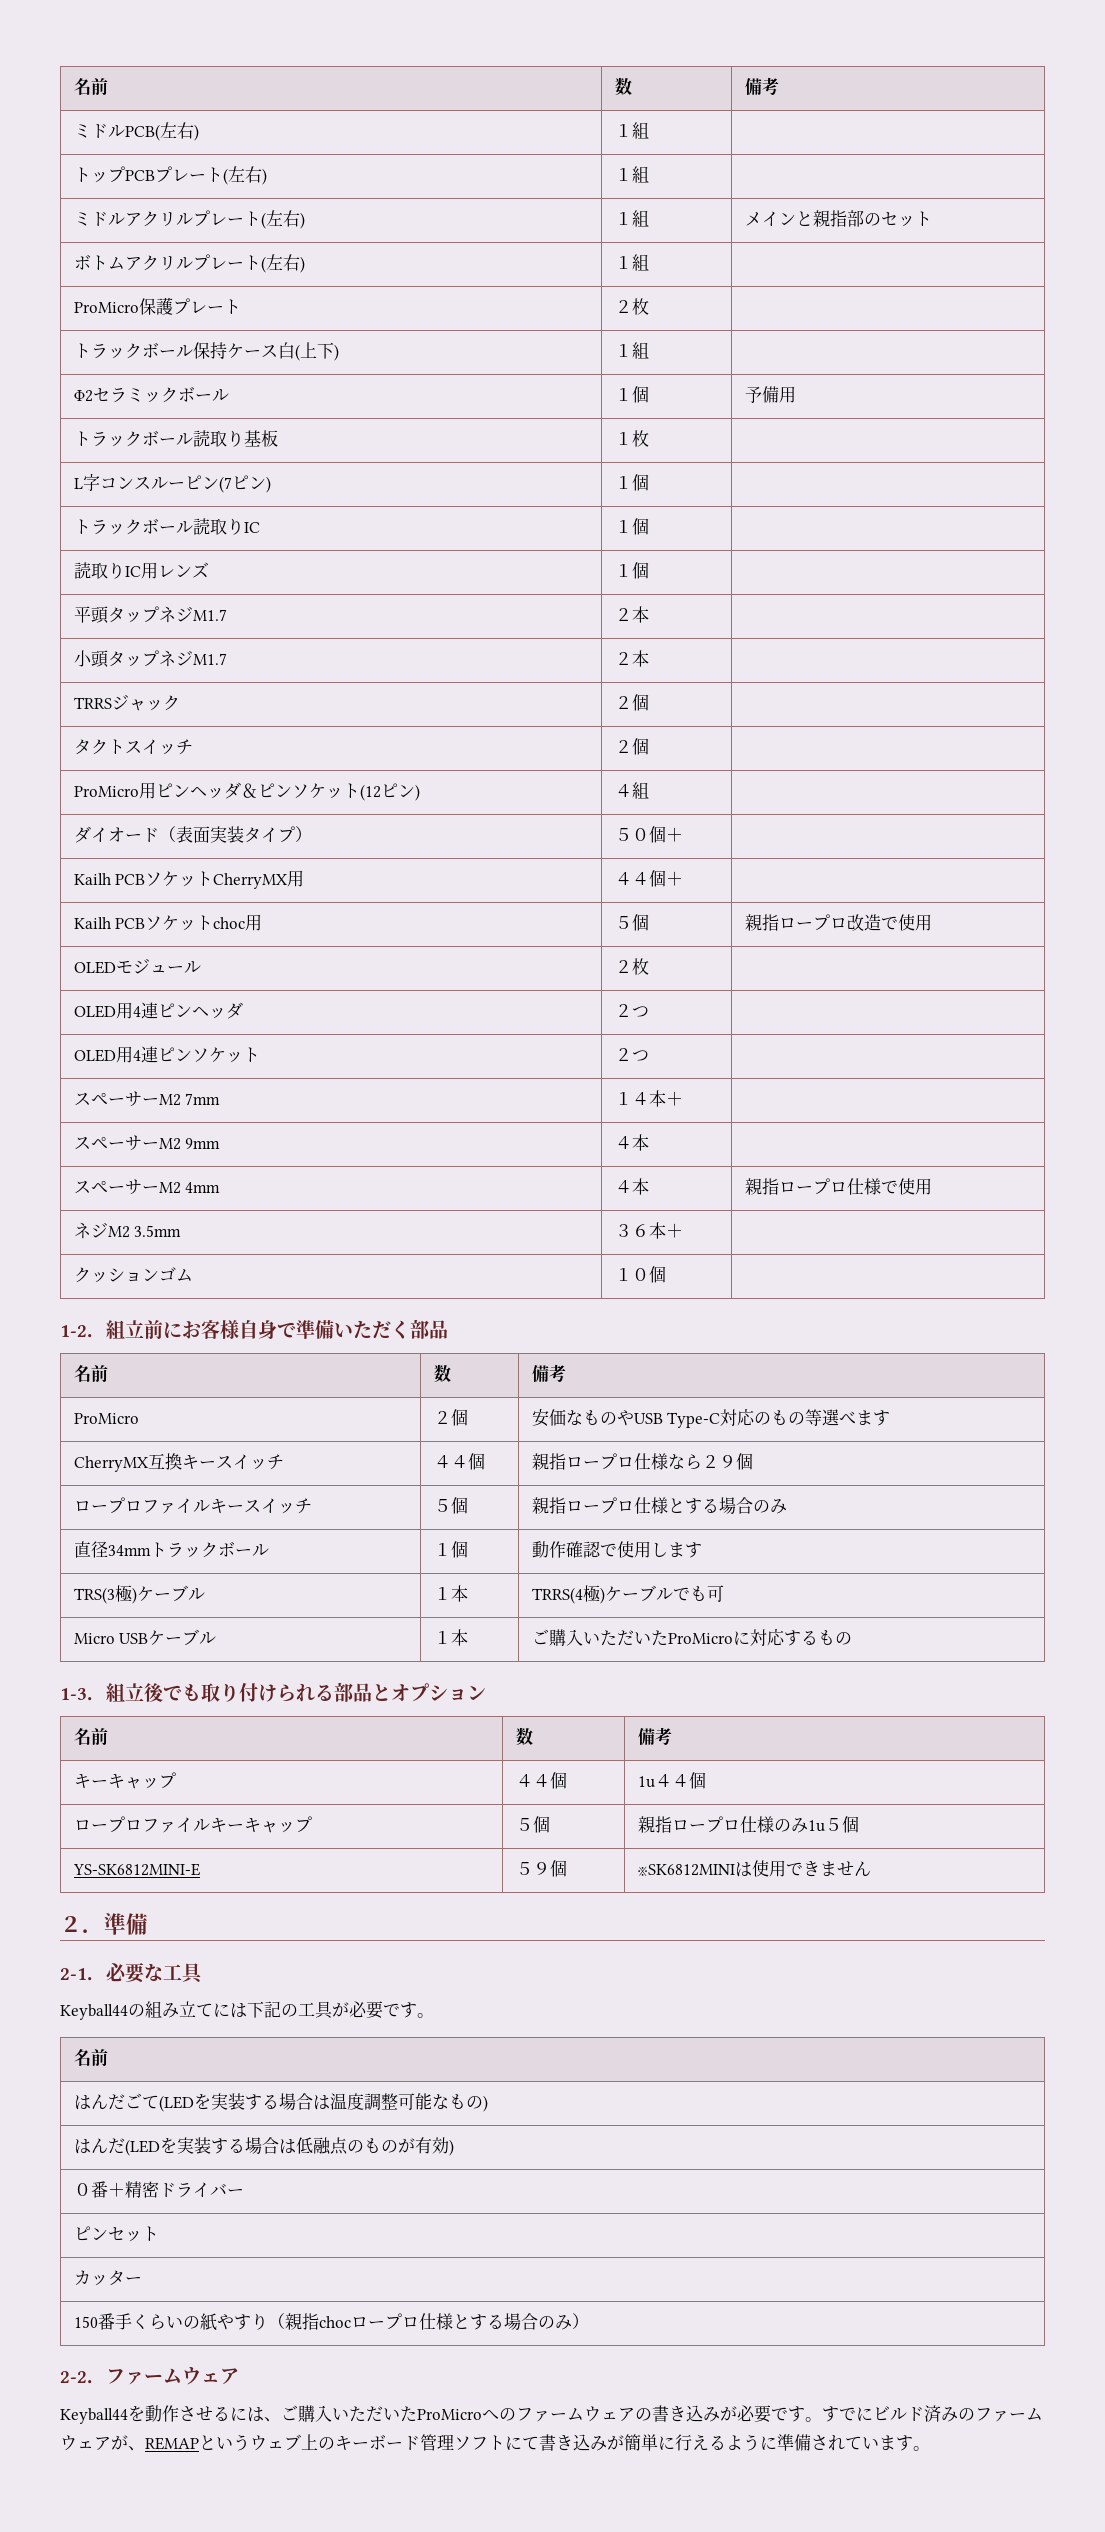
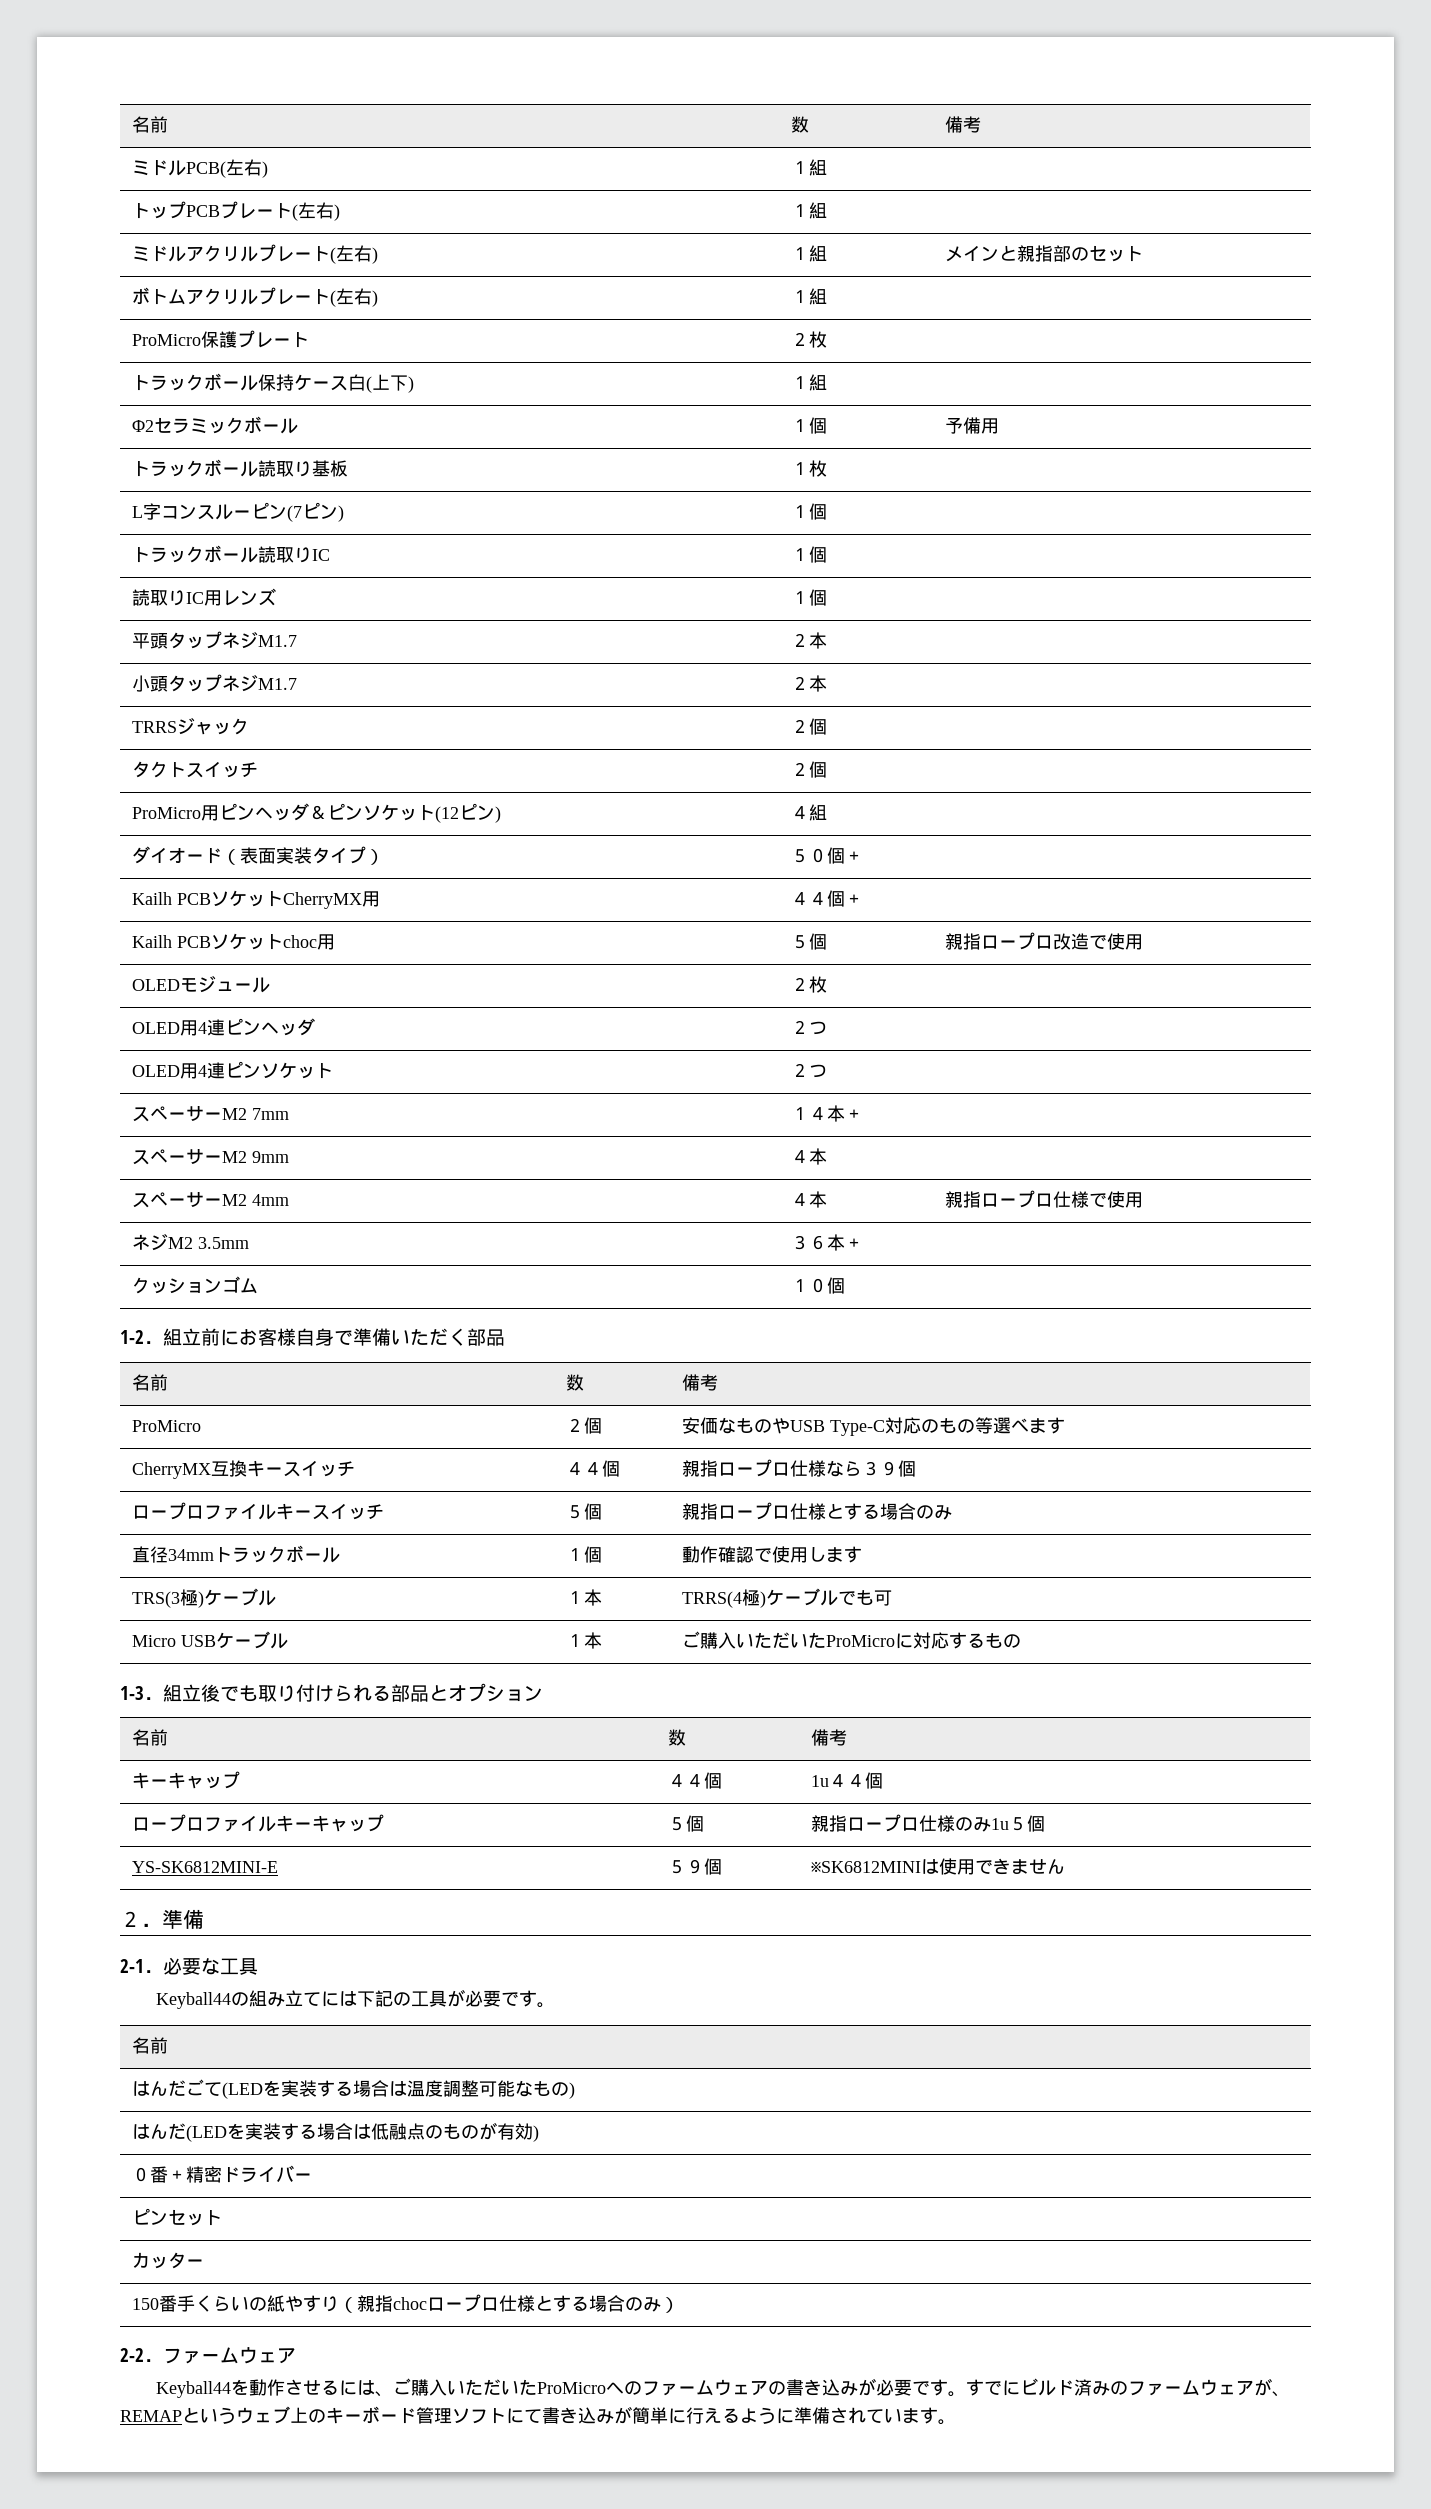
[701,1455,719,1468] ２ -> [862,1461,881,1476] ３

